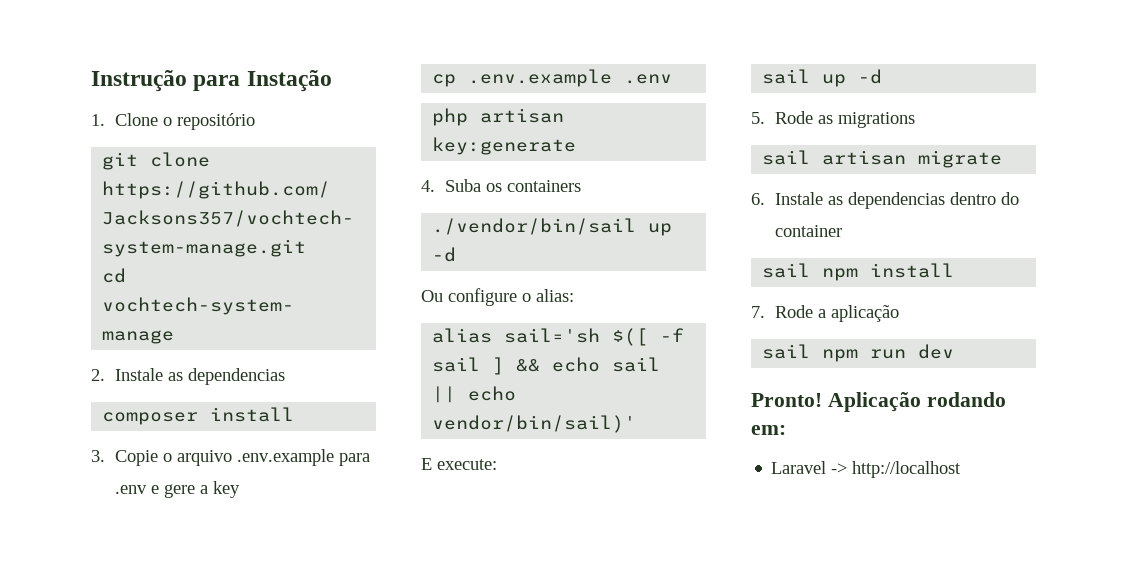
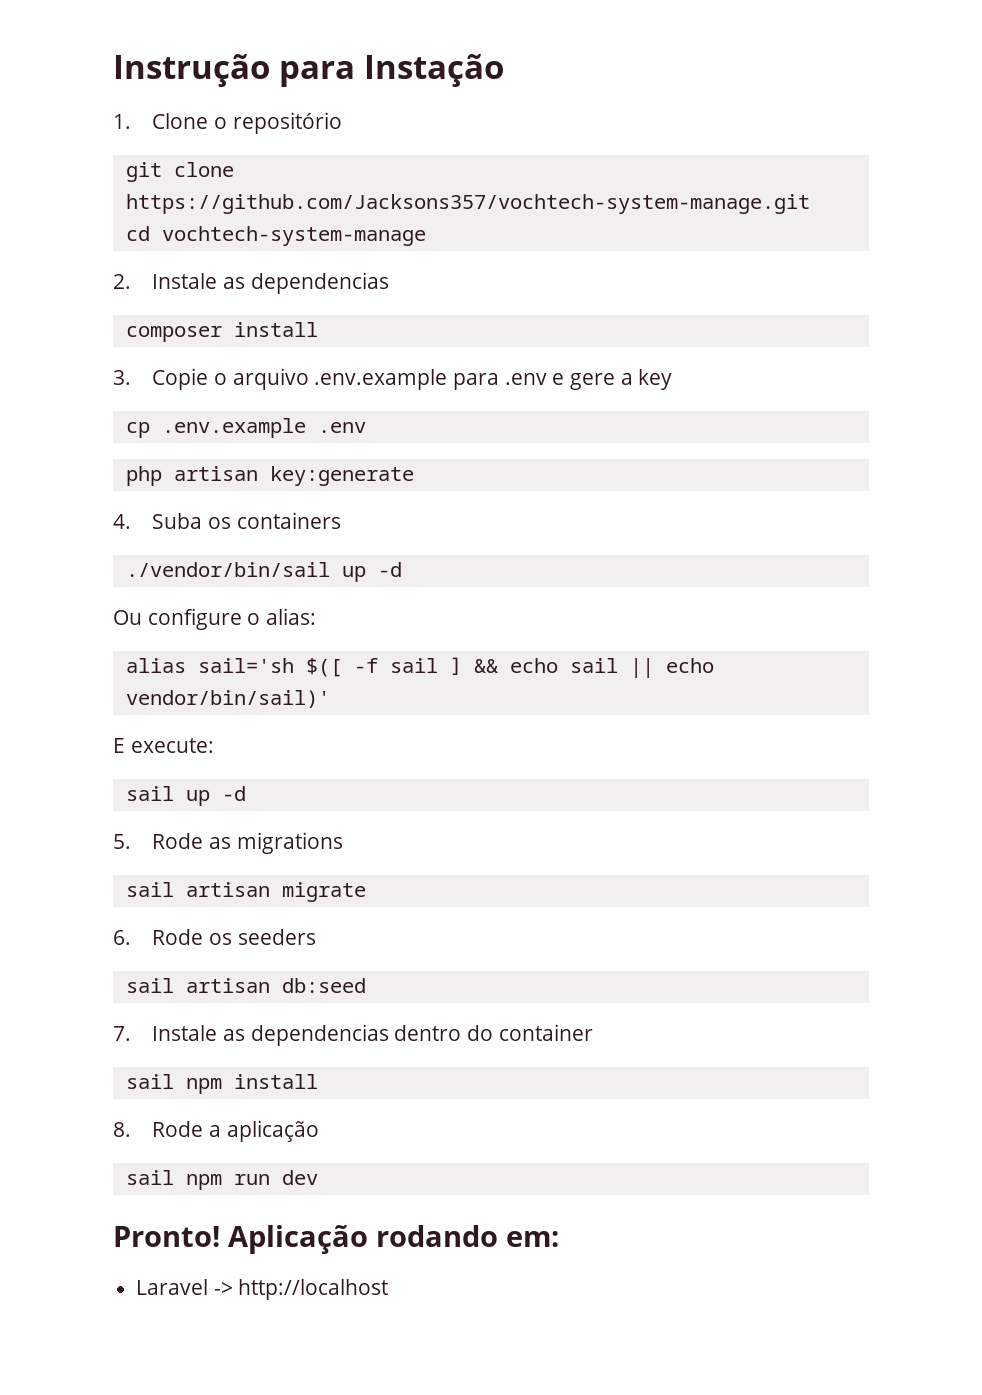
(765, 199) none -> [152,929,316,945] [125,978,366,993] [113,1026,131,1041] Rode os seeders // sail artisan db:seed // 7.
[751,306,765,318] 7. -> [113,1122,131,1137] 8.

